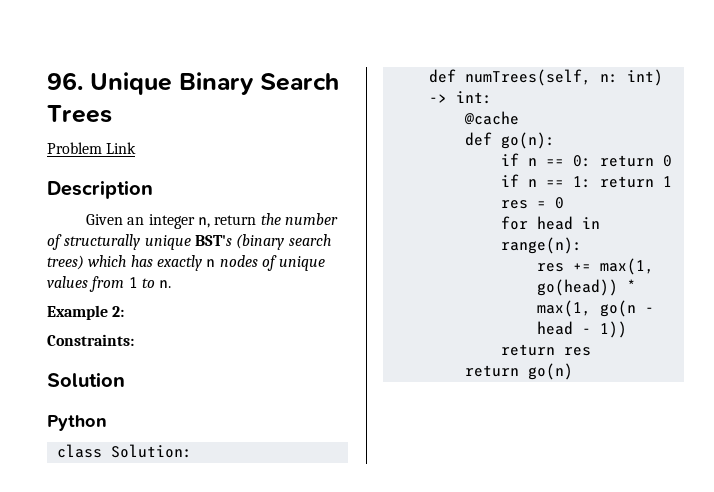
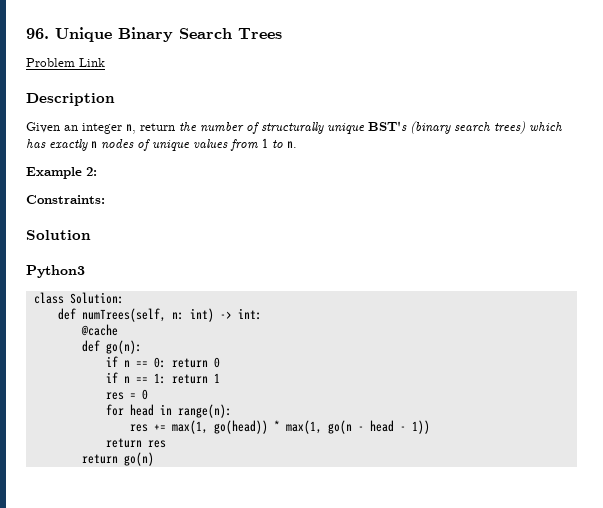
[47,415,107,431] Python -> [26,265,85,278] Python3

